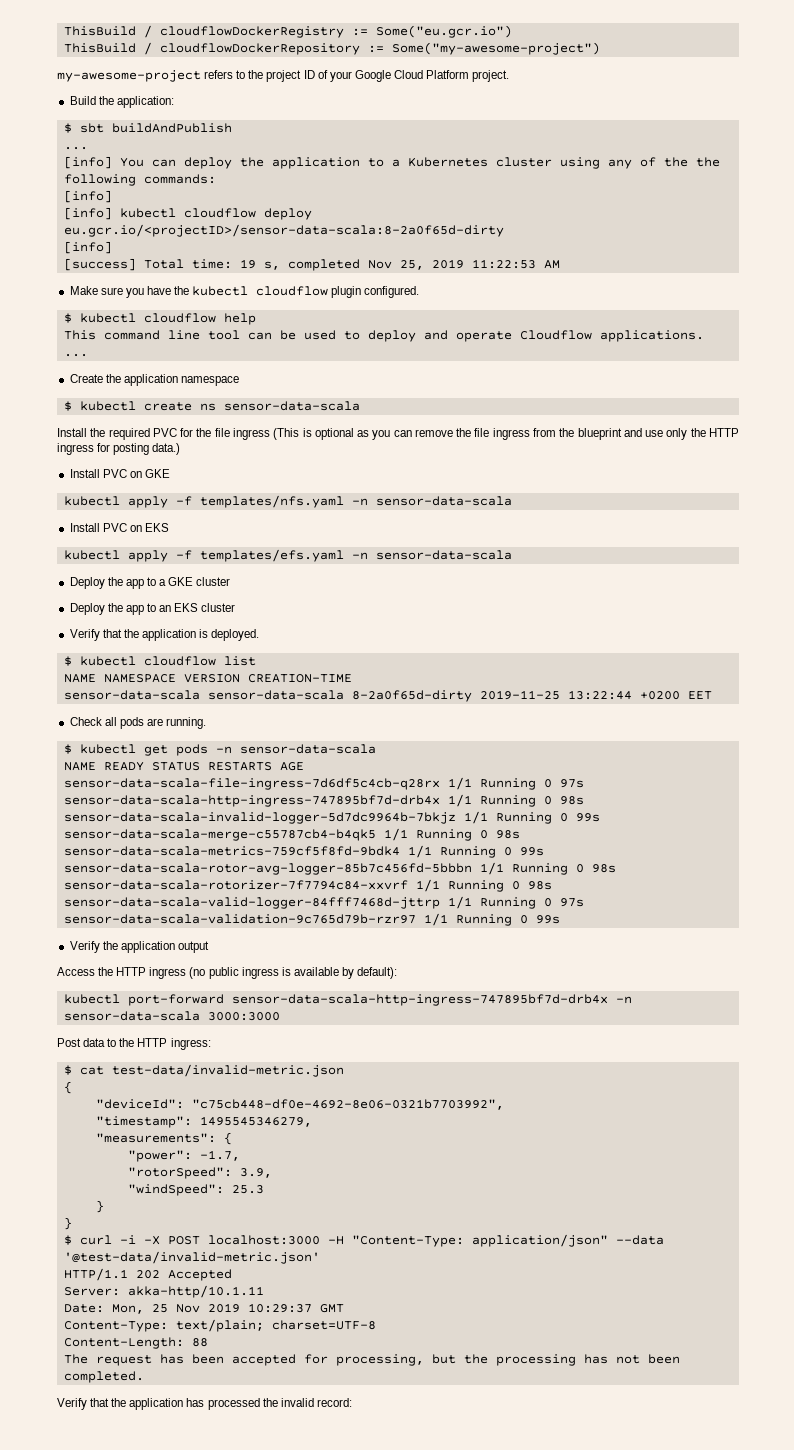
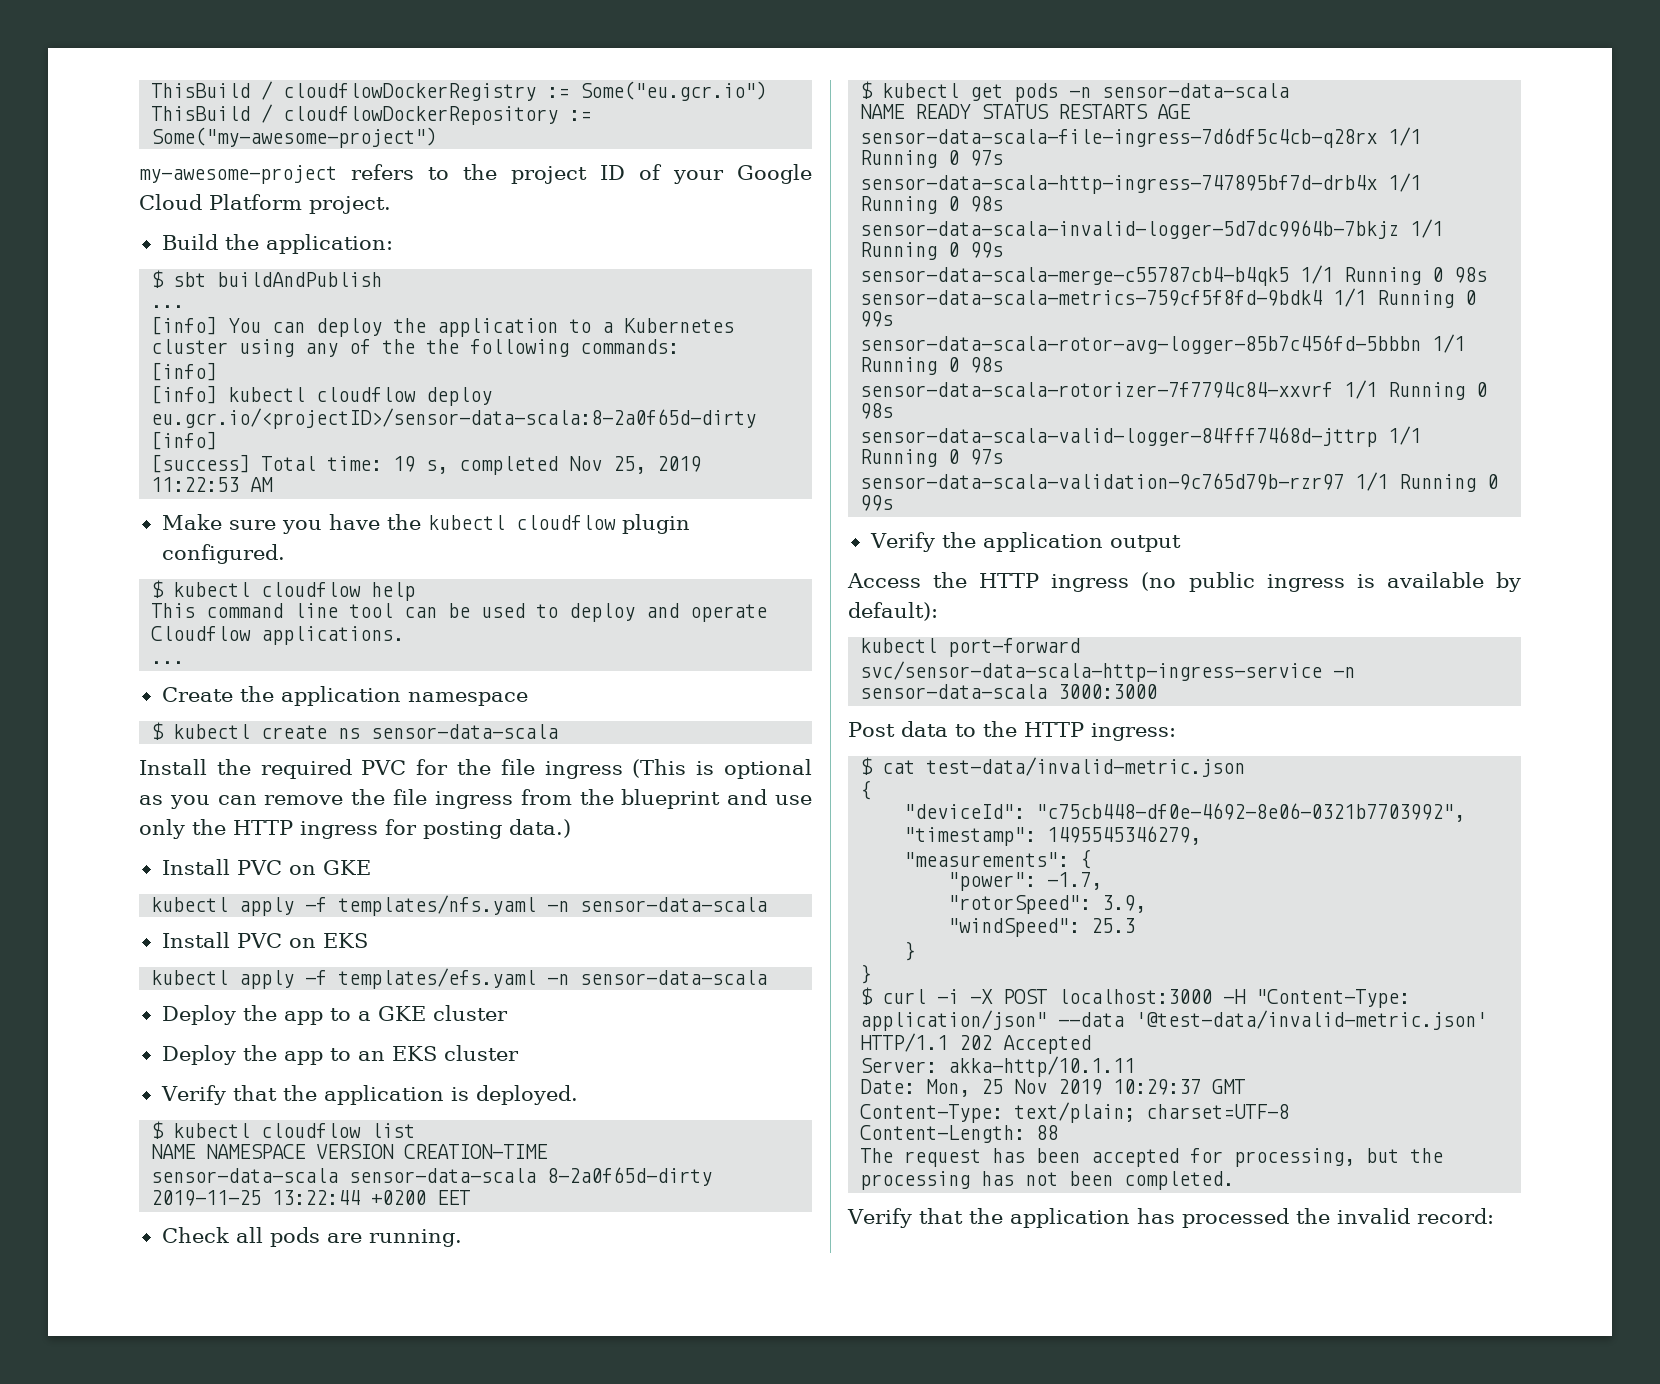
[231,994,608,1006] sensor-data-scala-http-ingress-747895bf7d-drb4x -> [860,661,1323,682] svc/sensor-data-scala-http-ingress-service

